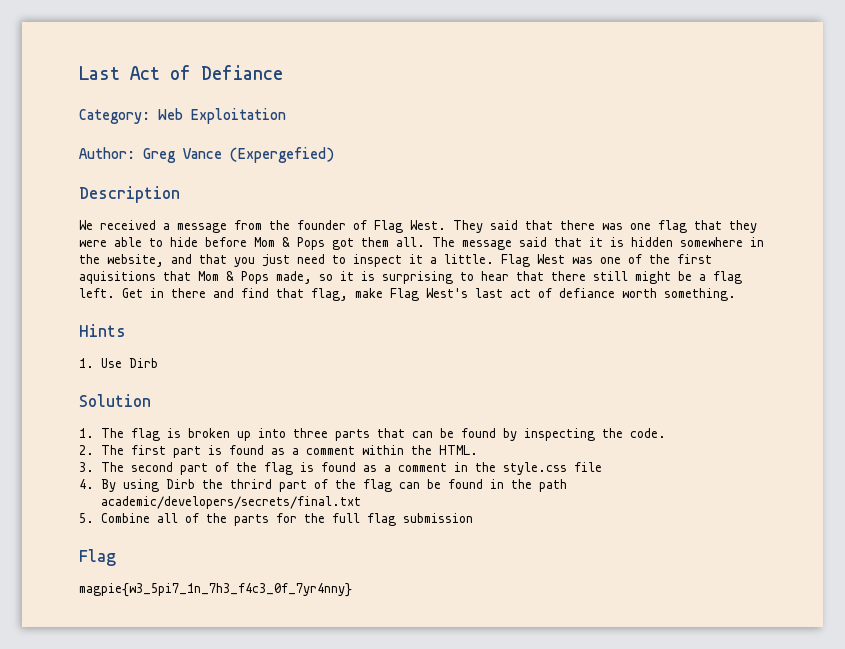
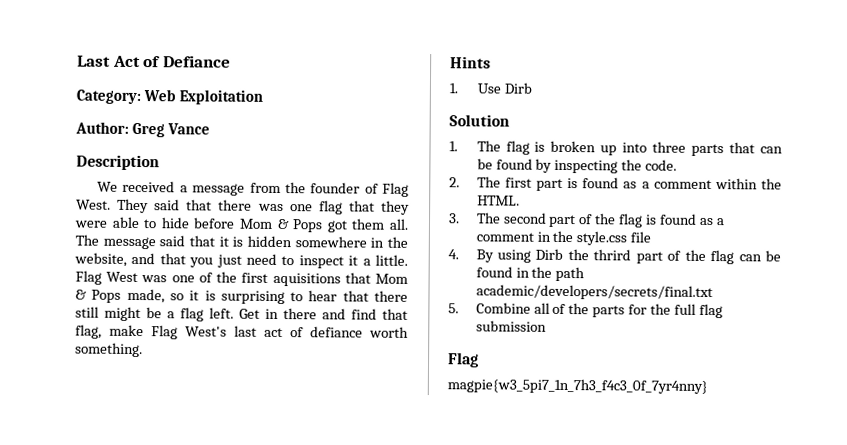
[230,147,334,163] (Expergefied) -> (211, 129) none

